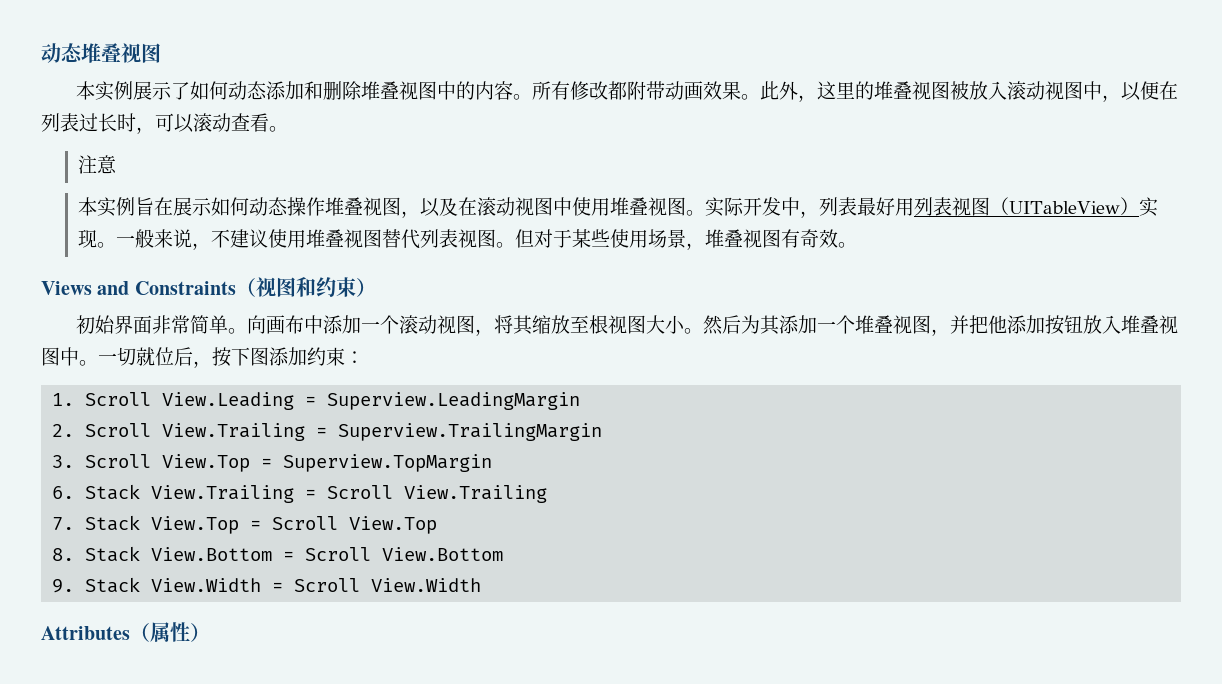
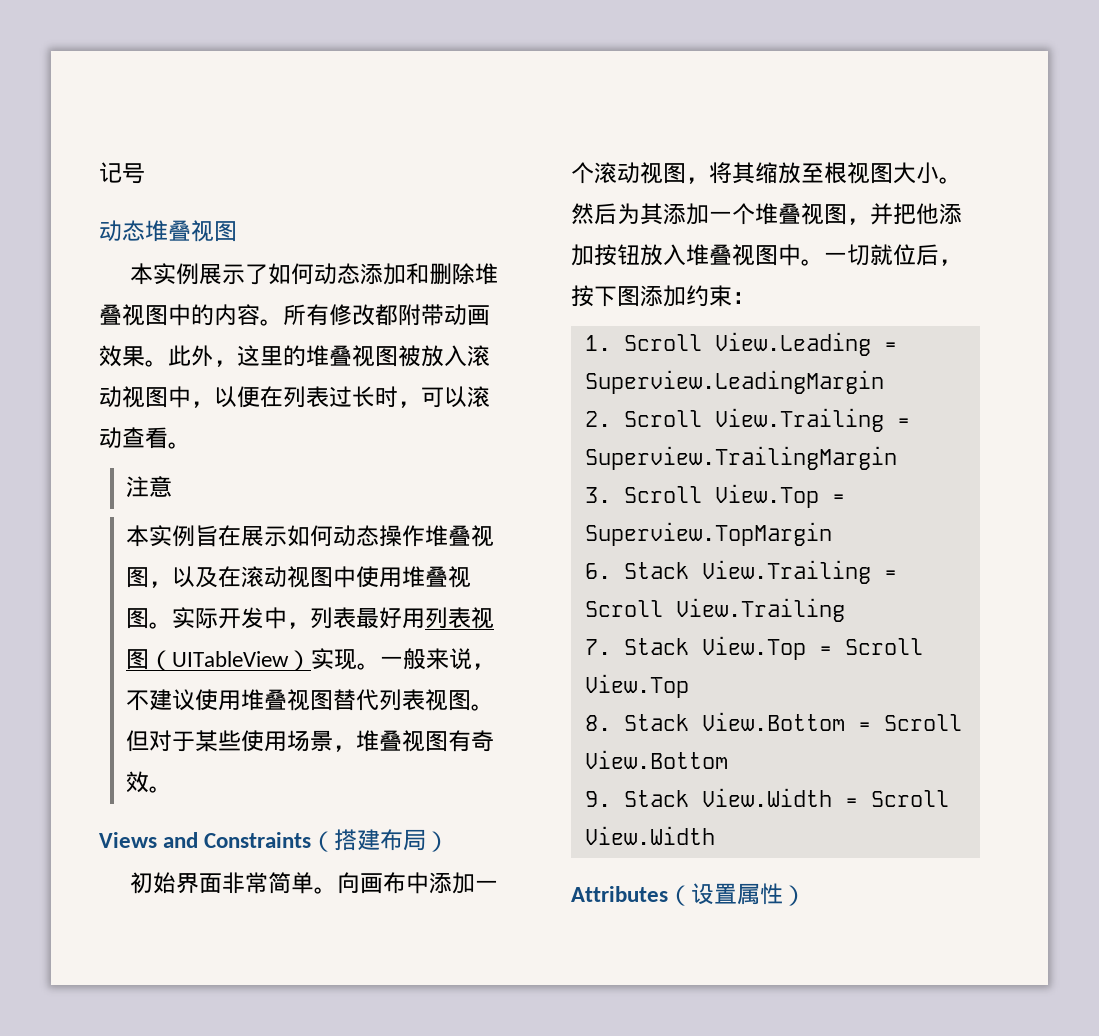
(41, 53) none -> [99,162,145,184] 记号 //
[255,277,356,297] 视图和约束 -> [334,829,427,851] 搭建布局
(150, 632) none -> [691,883,737,905] 设置

